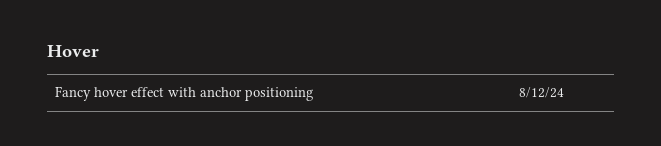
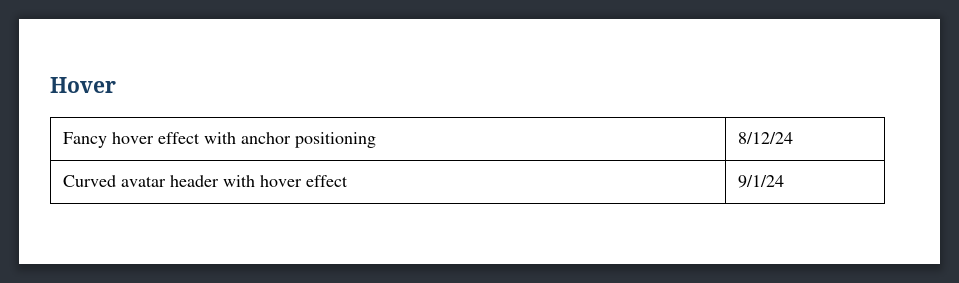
(564, 92) none -> [62,175,348,187] [737,175,784,188] // Curved avatar header with hover effect | 9/1/24

